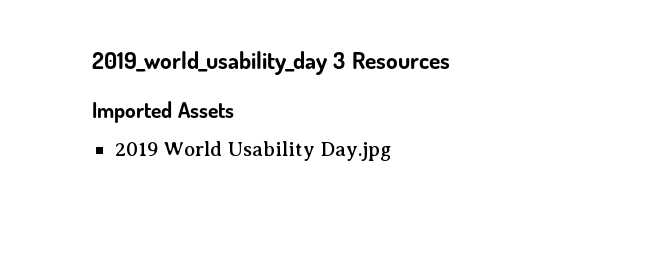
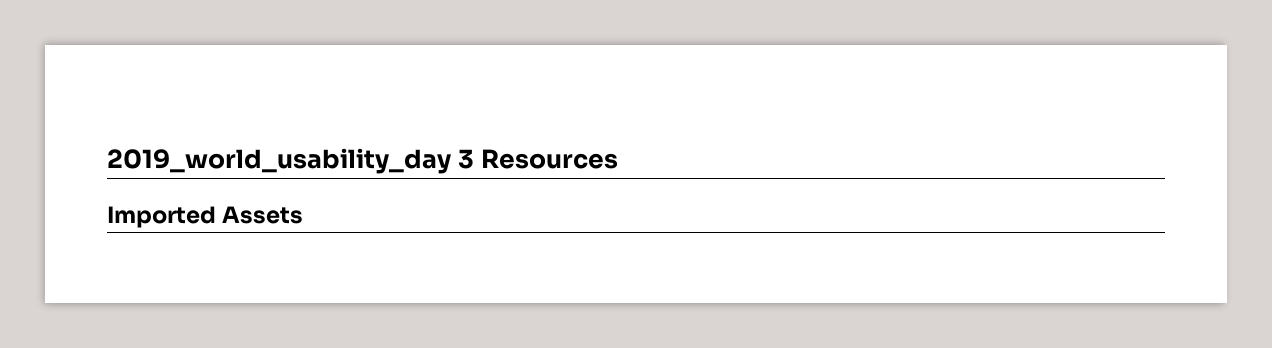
[114,141,392,161] // 2019 World Usability Day.jpg -> (304, 215) none

